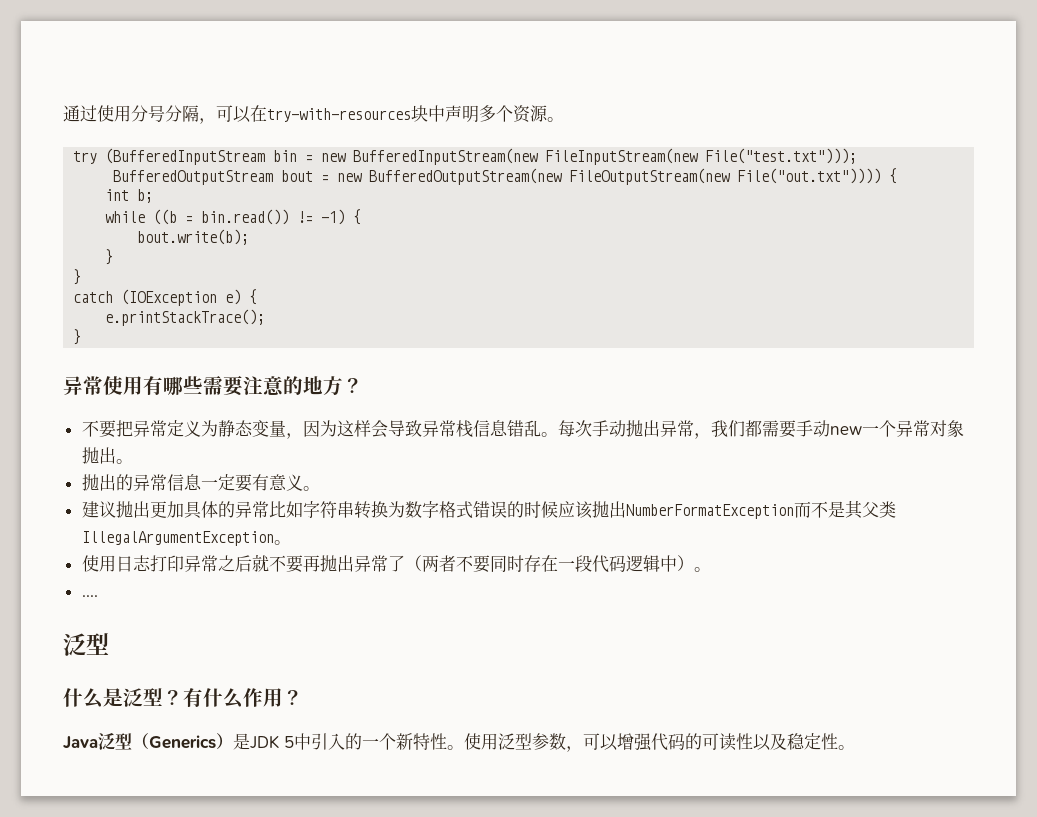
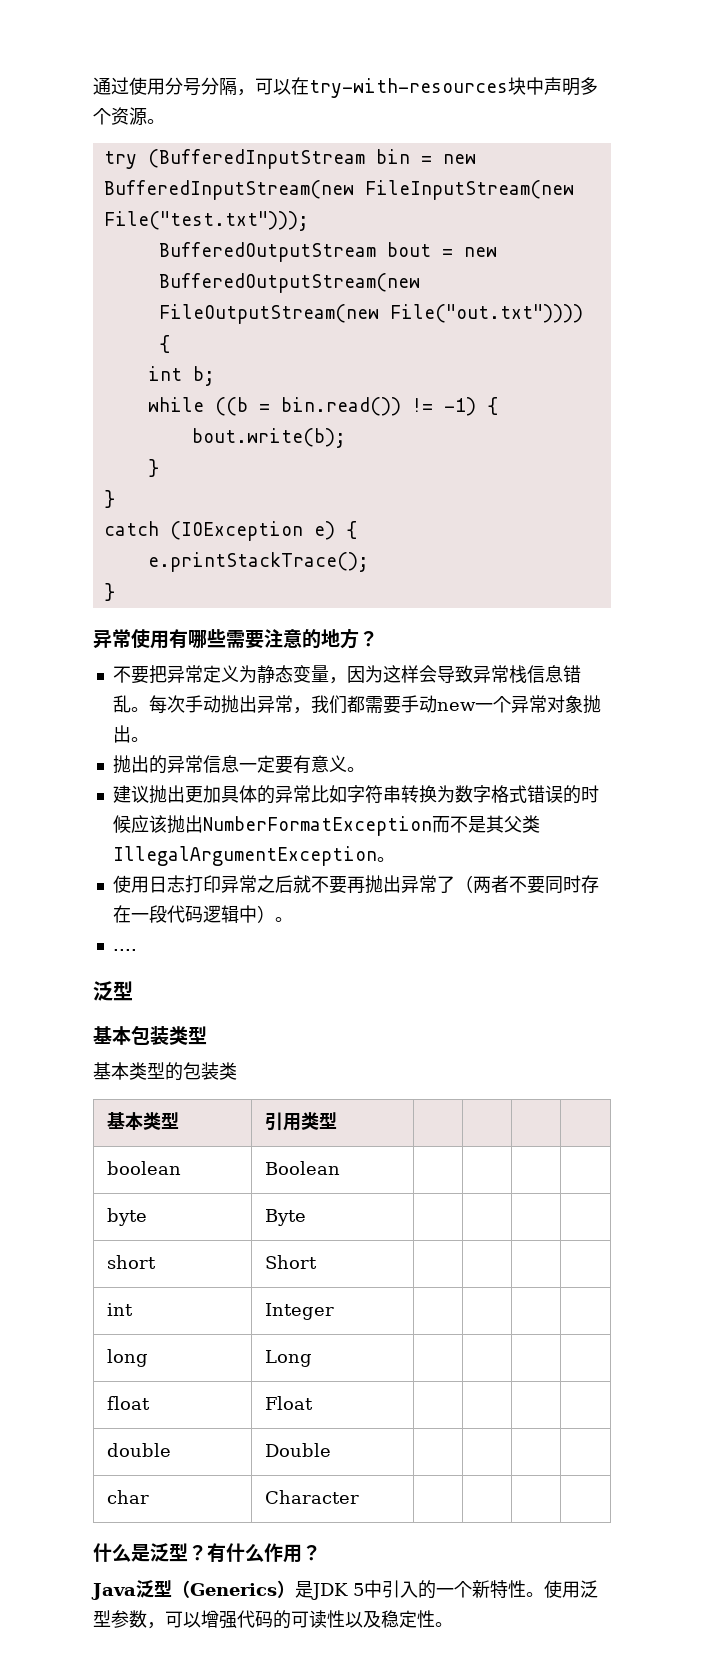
(109, 644) none -> [93,1025,207,1045] [93,1062,237,1081] [107,1112,180,1130] [265,1112,338,1131] [107,1161,182,1175] [265,1161,341,1175] [107,1208,148,1226] [265,1209,307,1226] [107,1255,157,1269] [265,1255,318,1269] [107,1303,134,1316] [265,1303,335,1320] [107,1349,149,1367] [265,1350,313,1367] [107,1396,151,1410] [265,1396,314,1410] [107,1443,172,1457] [265,1443,332,1457] [107,1490,150,1504] [265,1490,360,1504] // 基本包装类型 // 基本类型的包装类 // 基本类型 | 引用类型 | | | | // boolean | Boolean | | | | // byte | Byte | | | | // short | Short | | | | // int | Integer | | | | // long | Long | | | | // float | Float | | | | // double | Double | | | | // char | Character | | | |

